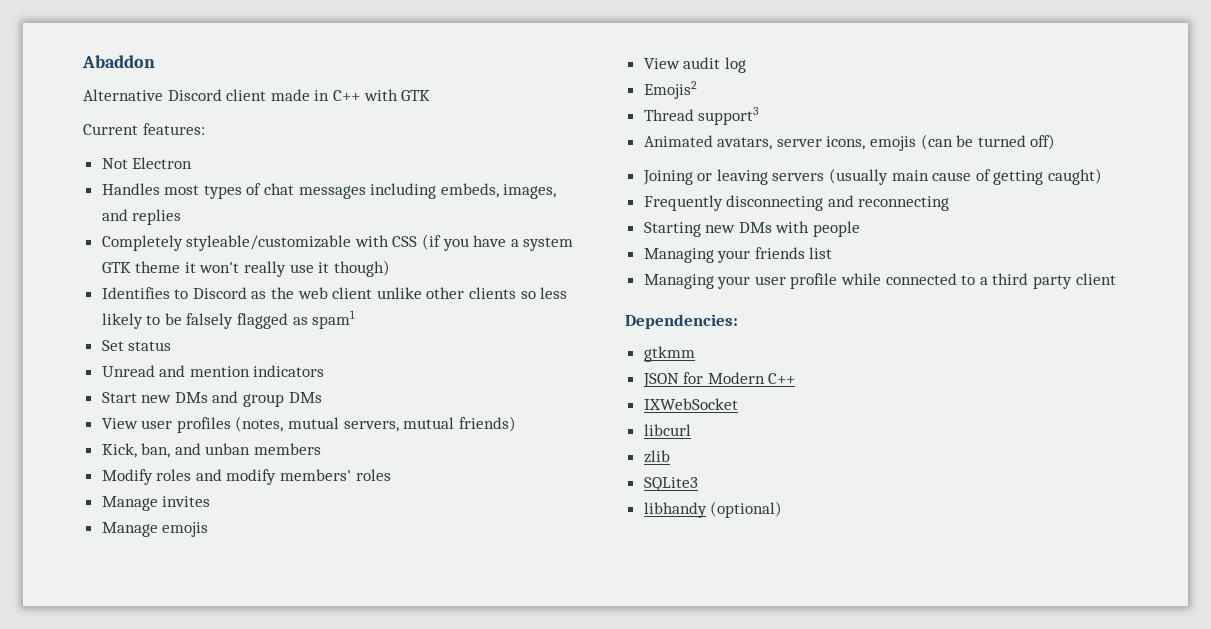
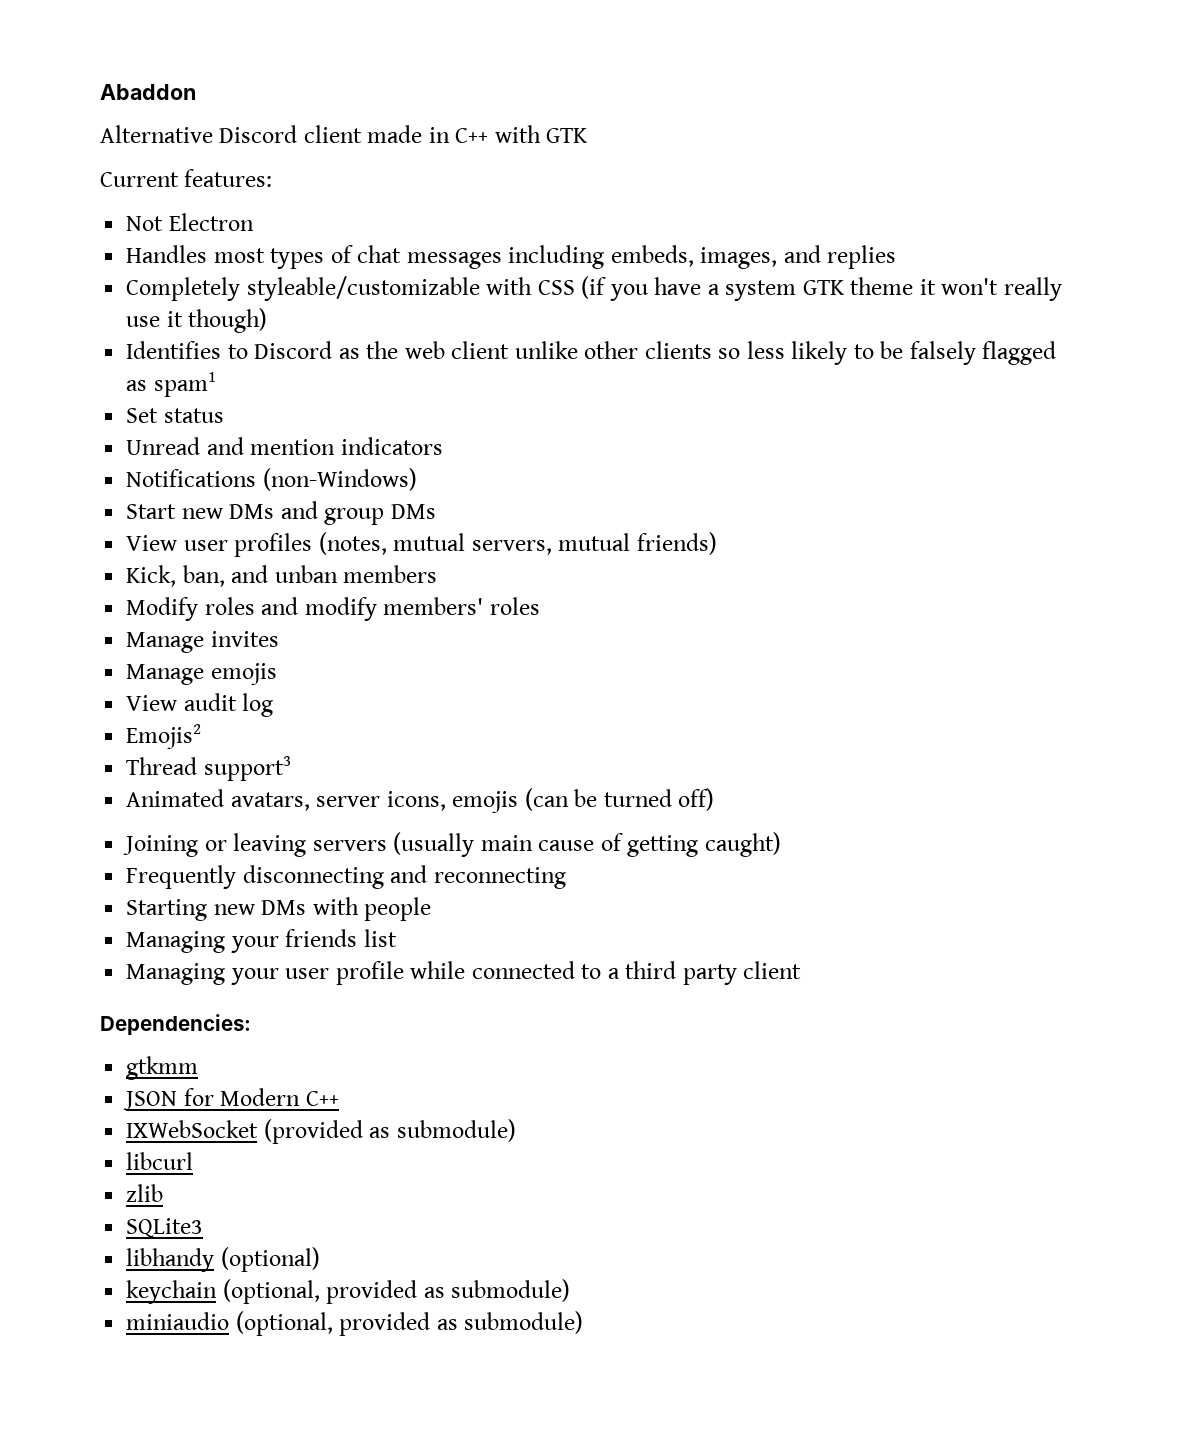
(325, 371) none -> [126,468,417,491] // Notifications (non-Windows)
(738, 404) none -> [263,1119,516,1144] (provided as submodule)
(783, 509) none -> [126,1279,571,1304] [126,1311,584,1336] // keychain (optional, provided as submodule) // miniaudio (optional, provided as submodule)

